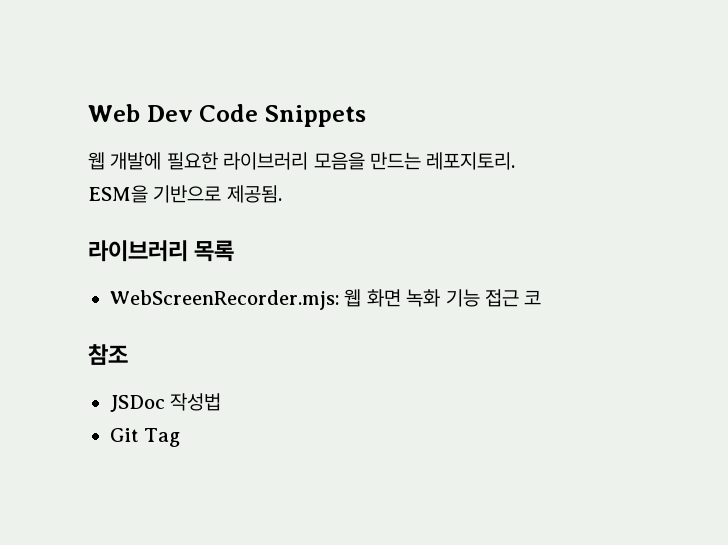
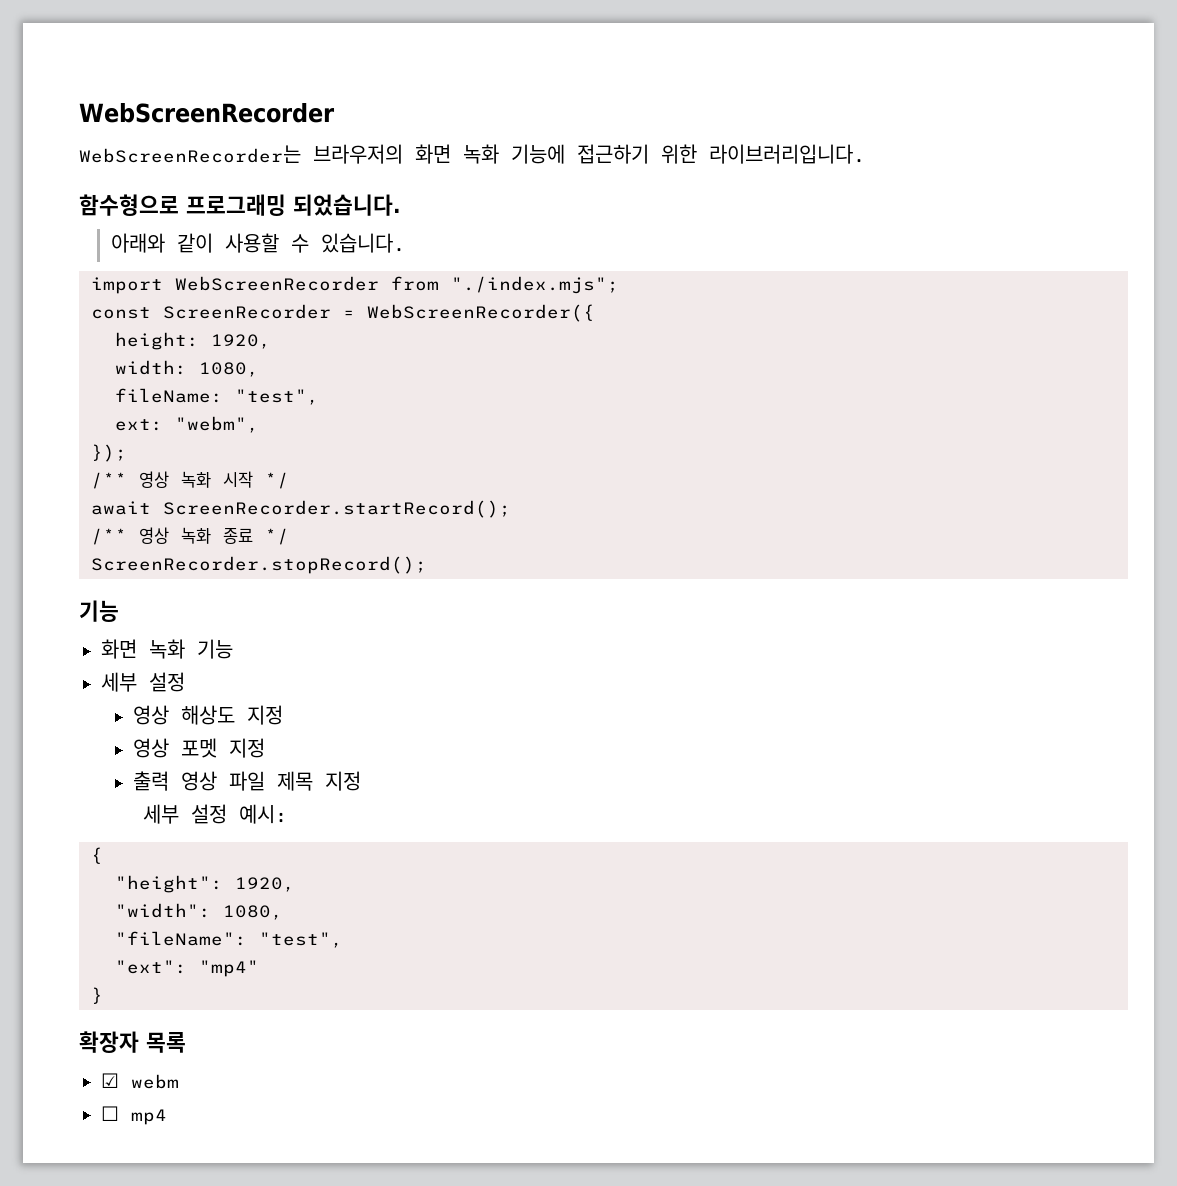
[88,104,367,127] [88,152,516,170] [88,185,282,203] [88,240,235,262] [110,289,542,310] [88,344,128,365] [110,393,222,412] [110,428,181,447] Web Dev Code Snippets // 웹 개발에 필요한 라이브러리 모음을 만드는 레포지토리. // ESM을 기반으로 제공됨. // 라이브러리 목록 // WebScreenRecorder.mjs: 웹 화면 녹화 기능 접근 코 // 참조 // JSDoc 작성법 // Git Tag -> [79,103,335,123] [79,144,865,164] [79,194,401,216] [110,233,405,253] [91,276,619,294] [91,304,595,322] [115,332,271,350] [115,360,259,377] [115,388,319,405] [115,416,259,433] [91,444,127,462] [91,471,289,489] [91,500,511,518] [91,527,289,545] [91,556,427,574] [79,600,119,622] [101,639,233,659] [101,672,185,692] [132,705,283,725] [132,738,265,758] [132,771,361,791] [142,804,287,824] [91,847,103,864] [115,875,295,893] [115,903,283,920] [115,931,343,948] [115,960,259,977] [91,987,103,1004] [79,1031,186,1053] [101,1073,179,1089] [101,1106,167,1125] WebScreenRecorder // WebScreenRecorder는 브라우저의 화면 녹화 기능에 접근하기 위한 라이브러리입니다. // 함수형으로 프로그래밍 되었습니다. // 아래와 같이 사용할 수 있습니다. // import WebScreenRecorder from "./index.mjs"; // const ScreenRecorder = WebScreenRecorder({ // height: 1920, // width: 1080, // fileName: "test", // ext: "webm", // }); // /** 영상 녹화 시작 */ // await ScreenRecorder.startRecord(); // /** 영상 녹화 종료 */ // ScreenRecorder.stopRecord(); // 기능 // 화면 녹화 기능 // 세부 설정 // 영상 해상도 지정 // 영상 포멧 지정 // 출력 영상 파일 제목 지정 // 세부 설정 예시: // { // "height": 1920, // "width": 1080, // "fileName": "test", // "ext": "mp4" // } // 확장자 목록 // ☑ webm // ☐ mp4

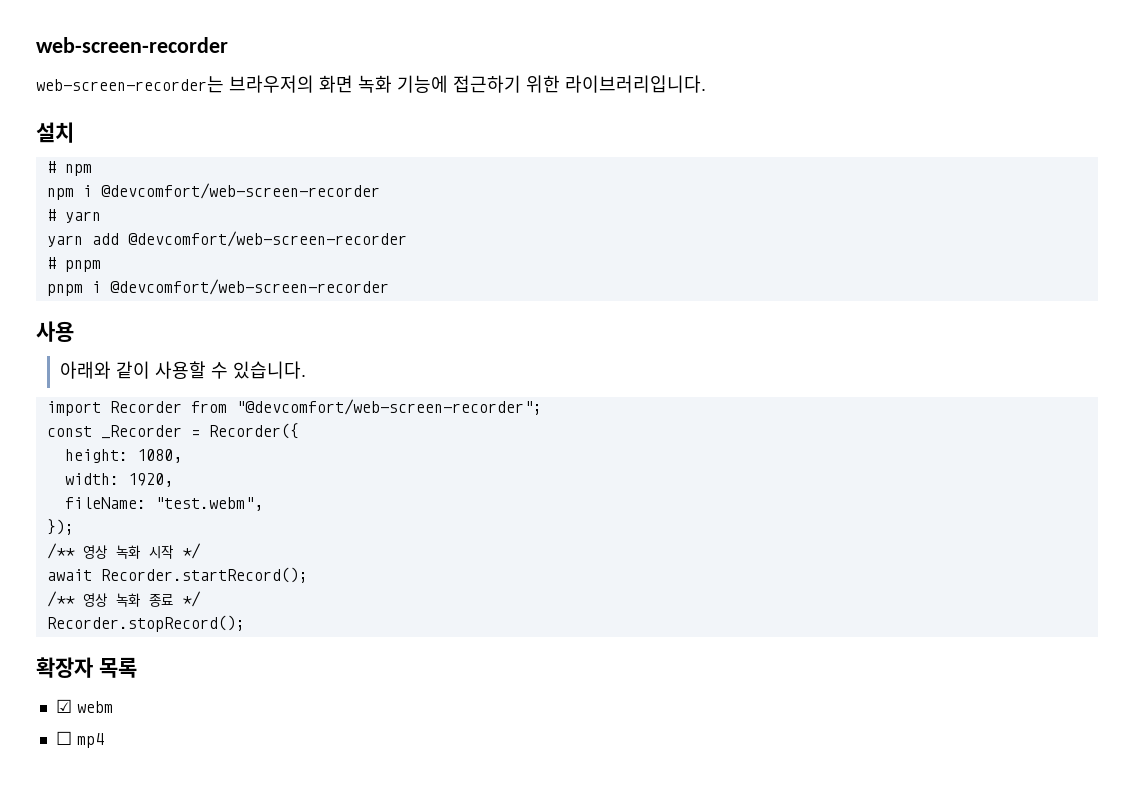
[79,103,335,123] [79,145,301,163] WebScreenRecorder // WebScreenRecorder는 -> [36,37,228,53] [36,76,224,93] web-screen-recorder // web-screen-recorder는
[79,194,401,216] 함수형으로 프로그래밍 되었습니다. -> [36,122,74,143] [46,161,92,176] [46,183,380,200] [46,209,101,223] [46,231,407,247] [46,257,101,272] [46,279,389,296] [36,321,74,342] 설치 // # npm // npm i @devcomfort/web-screen-recorder // # yarn // yarn add @devcomfort/web-screen-recorder // # pnpm // pnpm i @devcomfort/web-screen-recorder // 사용
[175,276,619,294] [91,304,595,322] WebScreenRecorder from "./index.mjs"; // const ScreenRecorder = WebScreenRecorder({ -> [109,399,542,415] [46,423,299,439] Recorder from "@devcomfort/web-screen-recorder"; // const _Recorder = Recorder({
[211,334,271,349] [115,360,259,377] 1920, // width: 1080, -> [136,449,182,463] [64,473,173,487] 1080, // width: 1920,
[235,389,319,405] [115,416,259,433] "test", // ext: "webm", -> [154,497,263,511] "test.webm",
[163,500,511,518] ScreenRecorder.startRecord(); -> [100,567,308,583] Recorder.startRecord();
[91,556,427,574] [79,600,119,622] [101,639,233,659] [101,672,185,692] [132,705,283,725] [132,738,265,758] [132,771,361,791] [142,804,287,824] [91,847,103,864] [115,875,295,893] [115,903,283,920] [115,931,343,948] [115,960,259,977] [91,987,103,1004] ScreenRecorder.stopRecord(); // 기능 // 화면 녹화 기능 // 세부 설정 // 영상 해상도 지정 // 영상 포멧 지정 // 출력 영상 파일 제목 지정 // 세부 설정 예시: // { // "height": 1920, // "width": 1080, // "fileName": "test", // "ext": "mp4" // } -> [46,615,245,632] Recorder.stopRecord();

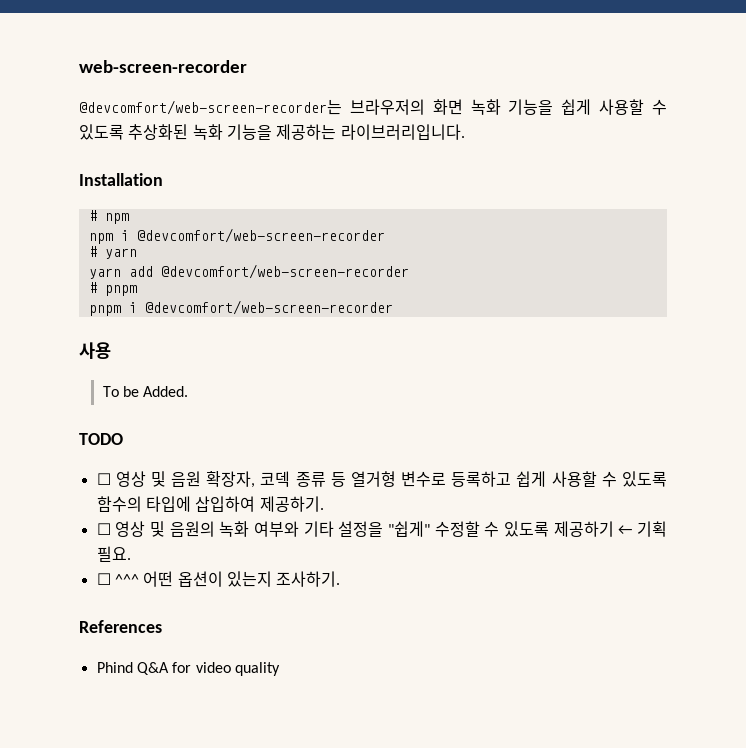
[36,76,224,93] web-screen-recorder는 -> [79,99,342,115] @devcomfort/web-screen-recorder는
[397,75,560,93] 기능에 접근하기 위한 -> [508,99,667,115] [79,124,337,140] 기능을 쉽게 사용할 수 있도록 추상화된 녹화 기능을 제공하는
[36,122,74,143] 설치 -> [79,173,163,186] Installation
[59,361,306,379] [46,399,542,416] [46,423,299,439] [64,449,182,463] [64,473,173,487] [64,497,263,511] [46,519,74,535] [46,543,201,559] [46,567,308,583] [46,591,201,607] [46,615,245,632] [36,657,137,678] [55,699,113,713] [55,731,104,748] 아래와 같이 사용할 수 있습니다. // import Recorder from "@devcomfort/web-screen-recorder"; // const _Recorder = Recorder({ // height: 1080, // width: 1920, // fileName: "test.webm", // }); // /** 영상 녹화 시작 */ // await Recorder.startRecord(); // /** 영상 녹화 종료 */ // Recorder.stopRecord(); // 확장자 목록 // ☑ webm // ☐ mp4 -> [102,386,189,397] [79,433,123,445] [96,471,667,488] [96,496,324,512] [96,521,667,537] [96,546,131,562] [96,571,341,587] [79,620,162,633] [96,662,280,676] To be Added. // TODO // ☐ 영상 및 음원 확장자, 코덱 종류 등 열거형 변수로 등록하고 쉽게 사용할 수 있도록 함수의 타입에 삽입하여 제공하기. // ☐ 영상 및 음원의 녹화 여부와 기타 설정을 "쉽게" 수정할 수 있도록 제공하기 ← 기획 필요. // ☐ ^^^ 어떤 옵션이 있는지 조사하기. // References // Phind Q&A for video quality

